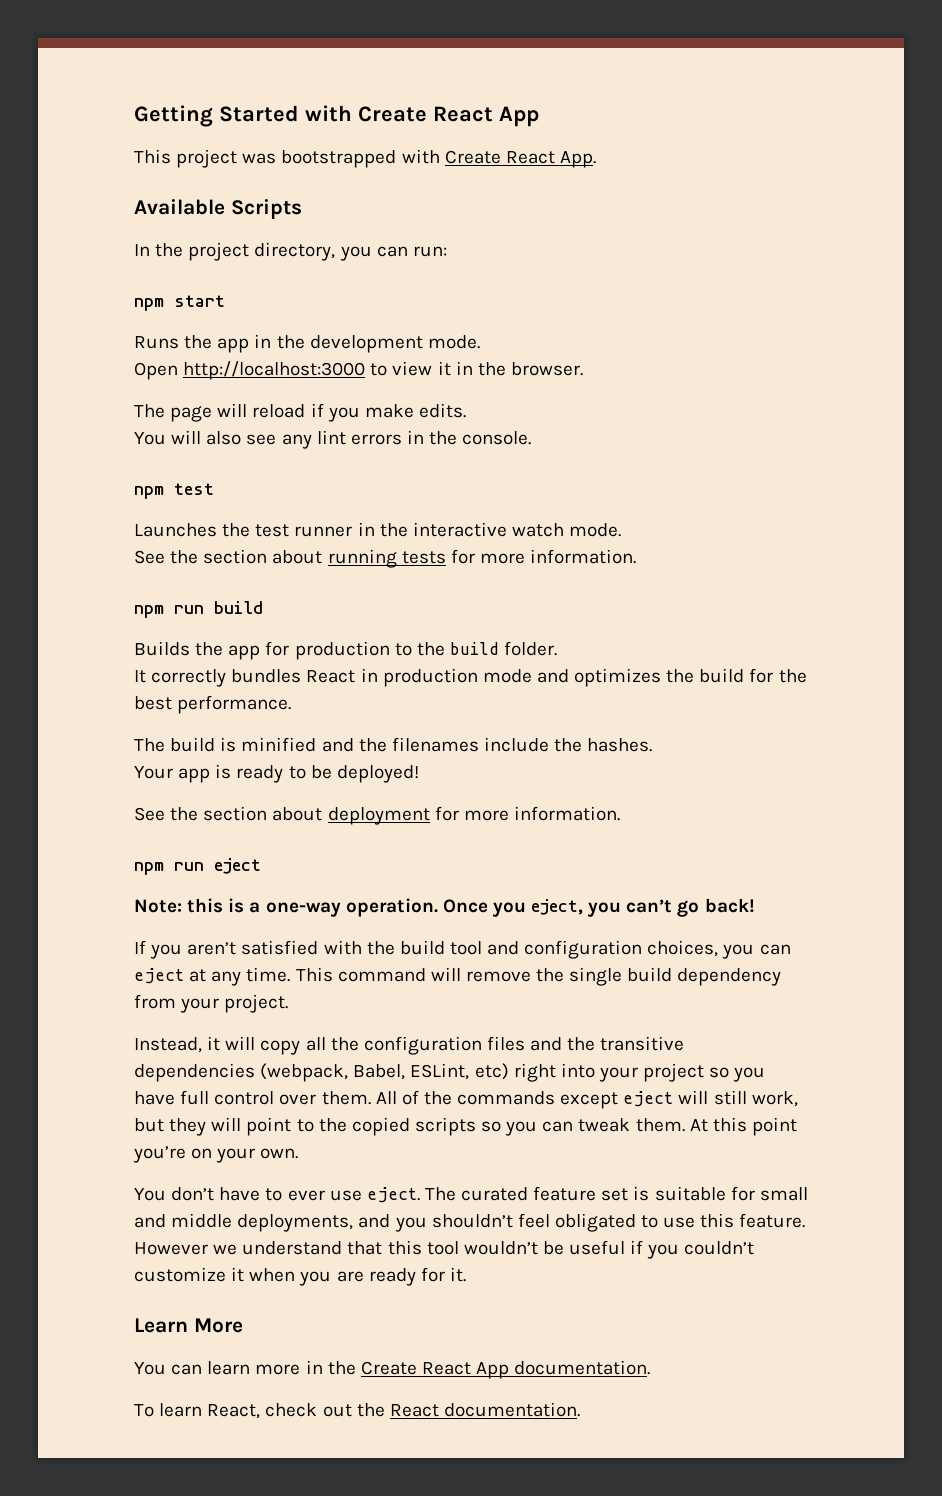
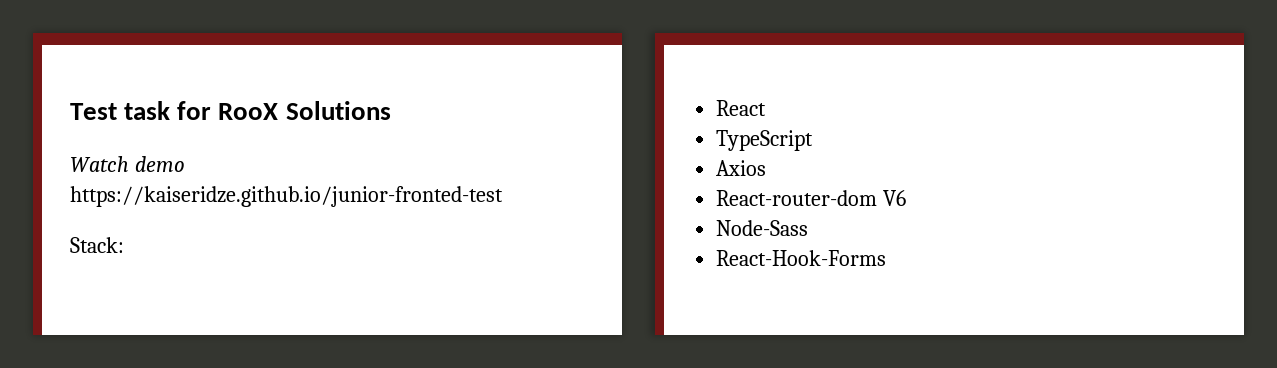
[134,105,539,127] [134,149,596,168] [134,199,302,219] [134,242,447,261] [134,295,225,311] [134,334,480,353] [134,361,583,380] [134,403,466,422] [134,430,532,449] [134,483,214,499] [134,522,622,537] [134,549,637,568] [134,601,263,618] [134,641,558,660] [134,668,807,687] [134,695,292,714] [134,737,653,752] [134,764,419,783] [134,806,620,825] [134,858,261,875] [134,898,755,917] [134,940,791,959] [134,967,782,986] [134,994,289,1013] [134,1036,685,1055] [134,1063,766,1082] [134,1090,798,1109] [134,1117,797,1136] [133,1146,299,1163] [134,1186,808,1203] [134,1213,806,1232] [134,1240,755,1259] [134,1267,466,1286] [134,1318,243,1333] [134,1360,651,1379] [134,1402,580,1419] Getting Started with Create React App // This project was bootstrapped with Create React App. // Available Scripts // In the project directory, you can run: // npm start // Runs the app in the development mode. // Open http://localhost:3000 to view it in the browser. // The page will reload if you make edits. // You will also see any lint errors in the console. // npm test // Launches the test runner in the interactive watch mode. // See the section about running tests for more information. // npm run build // Builds the app for production to the build folder. // It correctly bundles React in production mode and optimizes the build for the best performance. // The build is minified and the filenames include the hashes. // Your app is ready to be deployed! // See the section about deployment for more information. // npm run eject // Note: this is a one-way operation. Once you eject, you can’t go back! // If you aren’t satisfied with the build tool and configuration choices, you can eject at any time. This command will remove the single build dependency from your project. // Instead, it will copy all the configuration files and the transitive dependencies (webpack, Babel, ESLint, etc) right into your project so you have full control over them. All of the commands except eject will still work, but they will point to the copied scripts so you can tweak them. At this point you’re on your own. // You don’t have to ever use eject. The curated feature set is suitable for small and middle deployments, and you shouldn’t feel obligated to use this feature. However we understand that this tool wouldn’t be useful if you couldn’t customize it when you are ready for it. // Learn More // You can learn more in the Create React App documentation. // To learn React, check out the React documentation. -> [70,101,391,120] [70,156,185,172] [70,186,503,207] [70,237,124,253] [716,100,767,116] [716,130,814,151] [716,160,767,176] [716,190,907,206] [716,220,809,236] [716,250,887,266] Test task for RooX Solutions // Watch demo https://kaiseridze.github.io/junior-fronted-test // Stack: // React // TypeScript // Axios // React-router-dom V6 // Node-Sass // React-Hook-Forms

